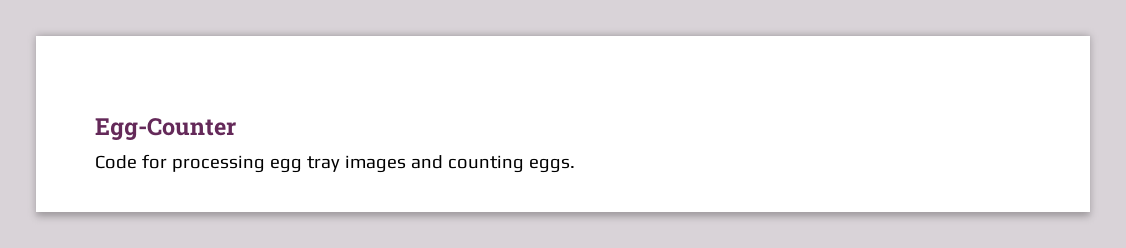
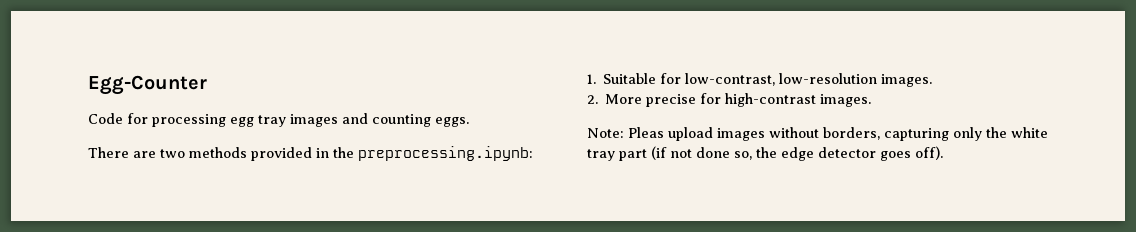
(575, 165) none -> [88,146,533,161] [587,73,933,87] [587,93,872,107] [587,127,1048,141] [587,146,943,161] // There are two methods provided in the preprocessing.ipynb: // 1. Suitable for low-contrast, low-resolution images. // 2. More precise for high-contrast images. // Note: Pleas upload images without borders, capturing only the white tray part (if not done so, the edge detector goes off).

